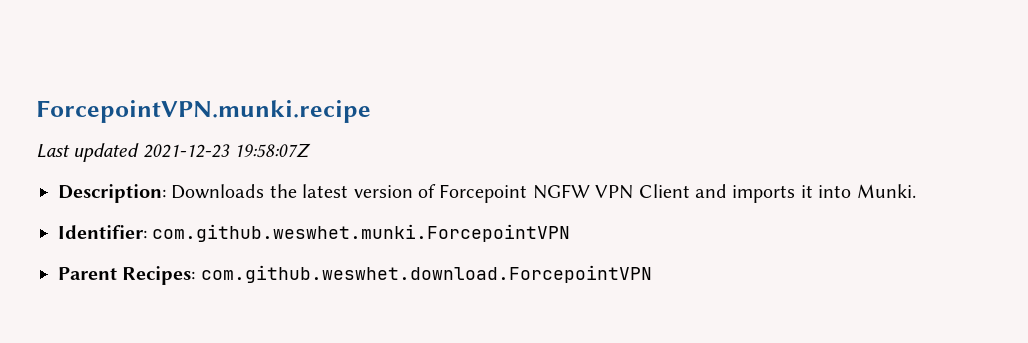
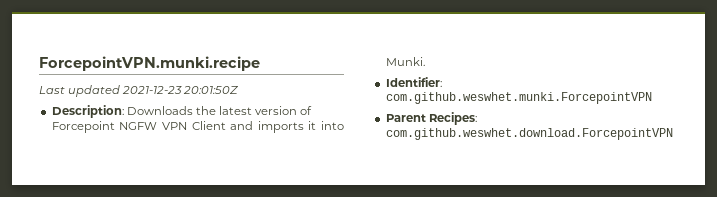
[234,143,312,158] 19:58:07Z -> [183,86,239,94] 20:01:50Z

